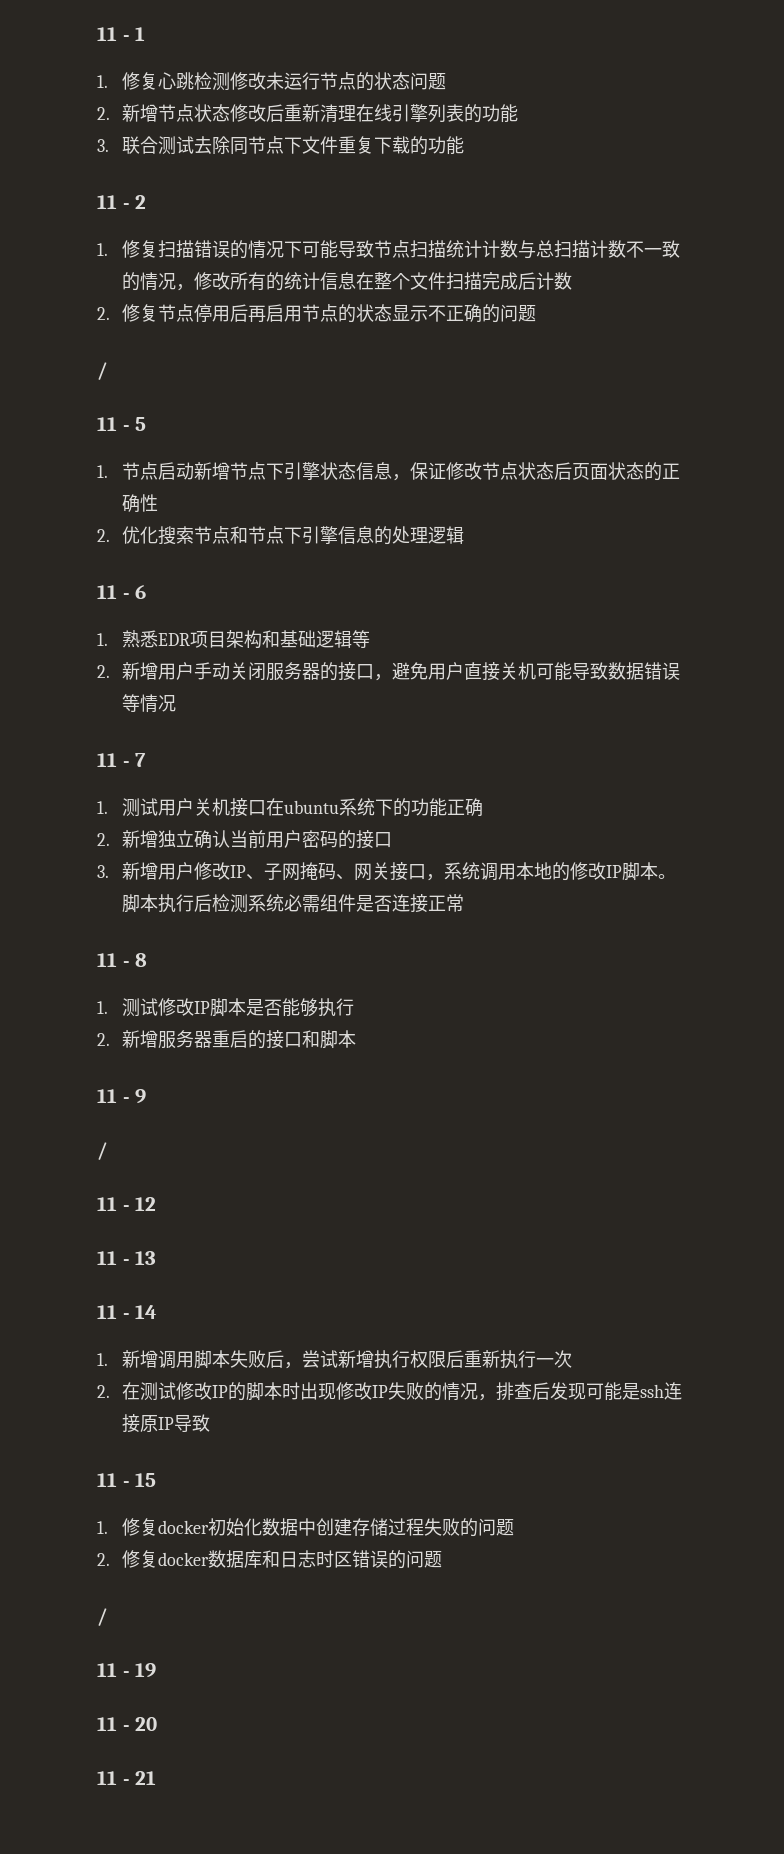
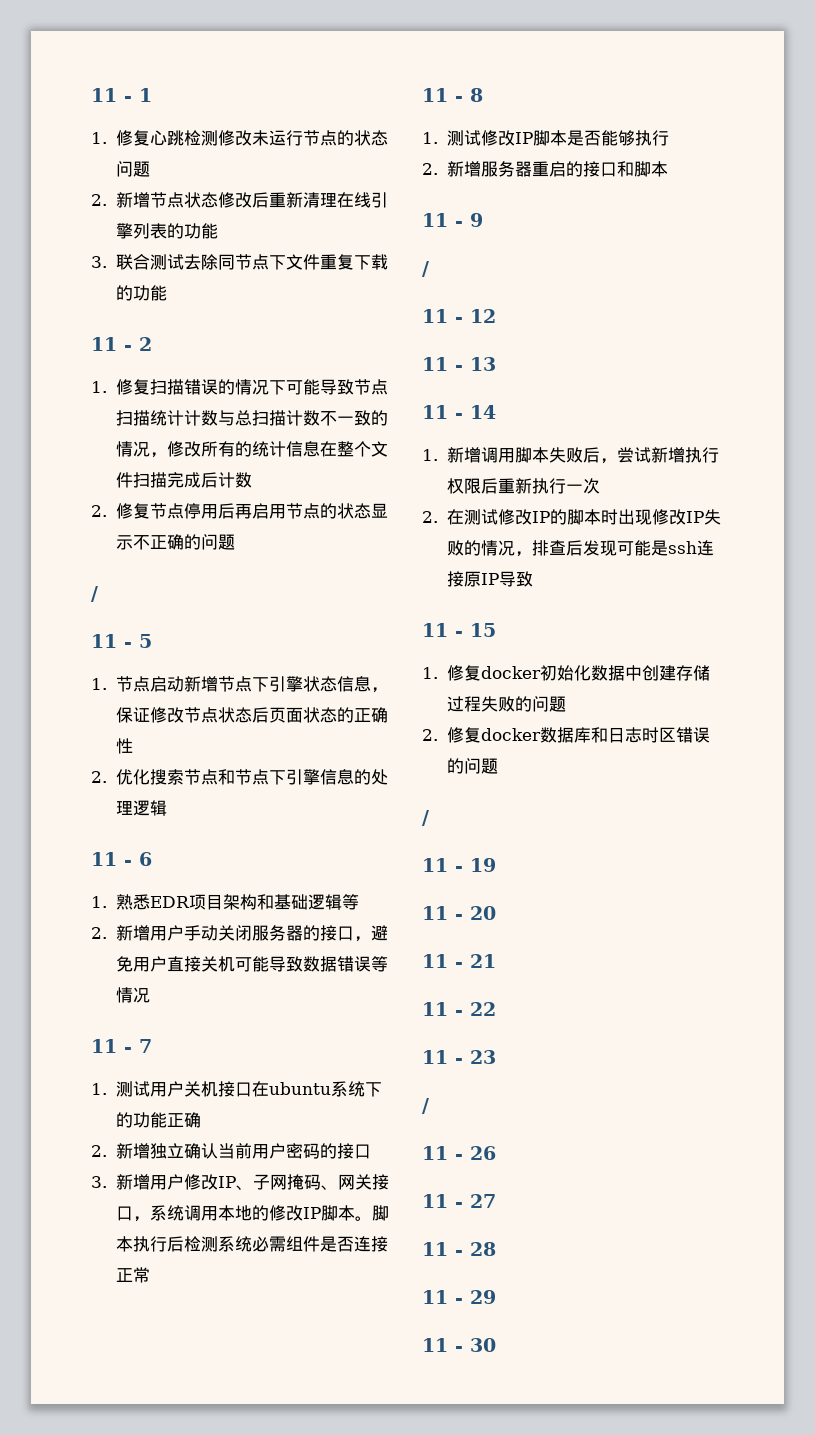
(157, 1778) none -> [422,1002,496,1016] [422,1050,496,1064] [422,1098,429,1114] [422,1146,496,1160] [422,1194,496,1208] [422,1242,496,1256] [422,1290,496,1304] [422,1338,496,1352] // 11 - 22 // 11 - 23 // / // 11 - 26 // 11 - 27 // 11 - 28 // 11 - 29 // 11 - 30

